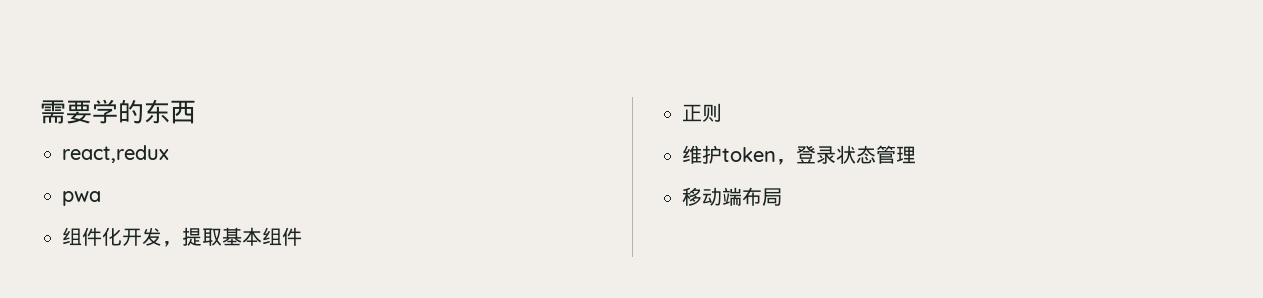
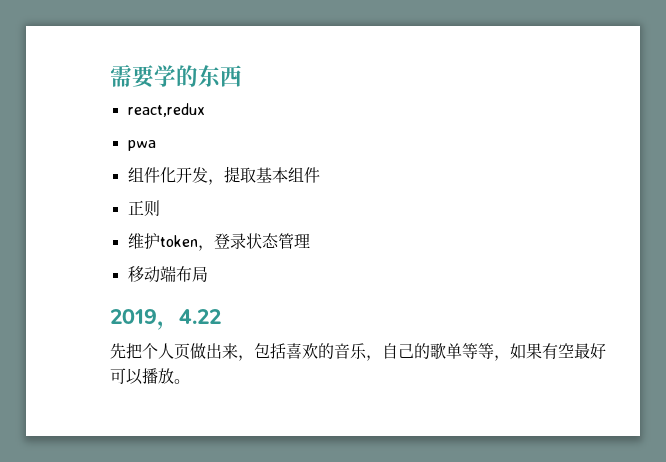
(782, 197) none -> [110,309,221,330] [110,343,606,361] [110,368,190,385] // 2019，4.22 // 先把个人页做出来，包括喜欢的音乐，自己的歌单等等，如果有空最好可以播放。

